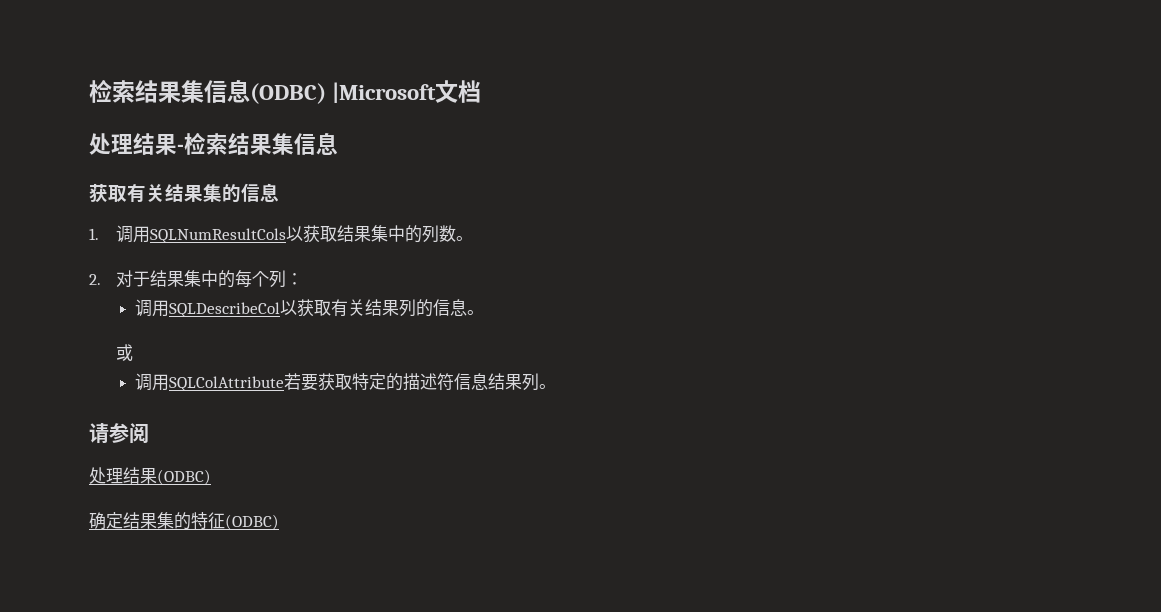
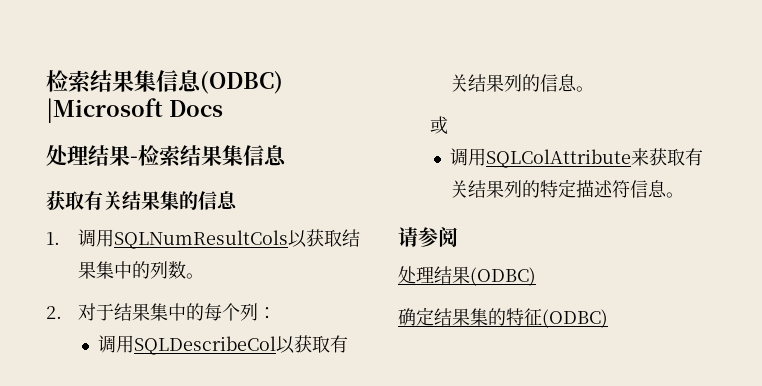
[435,80,482,103] 文档 -> [169,100,223,117] Docs
[283,373,403,391] 若要获取特定的 -> [631,148,704,166] [450,179,577,198] 来获取有关结果列的特定
[487,373,539,391] 结果列 -> (668, 189) none

